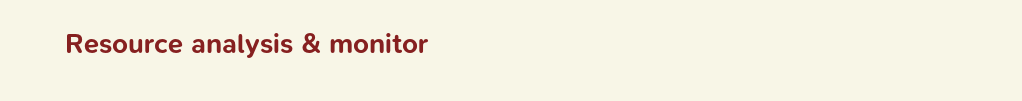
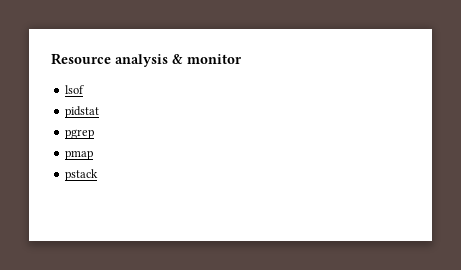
(429, 43) none -> [64,85,84,94] [64,106,99,118] [64,129,94,139] [64,150,93,160] [64,169,98,181] // lsof // pidstat // pgrep // pmap // pstack

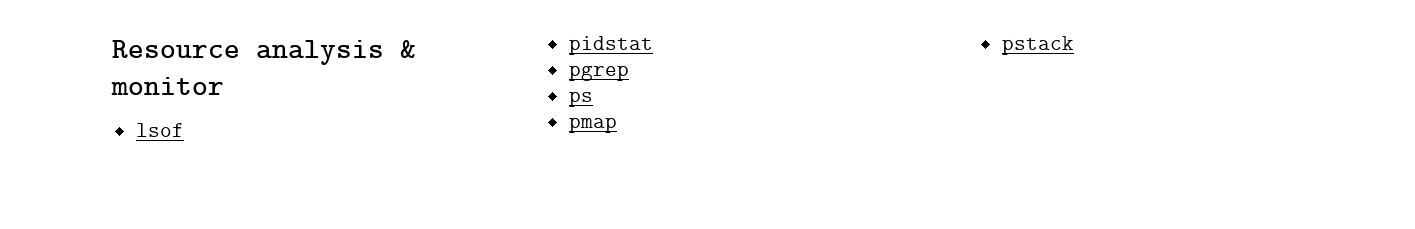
(94, 134) none -> [568,91,593,107] // ps

